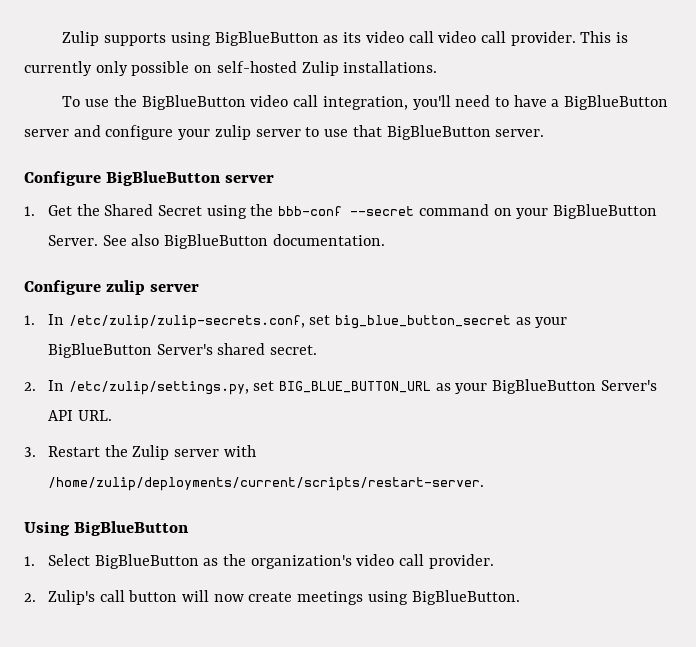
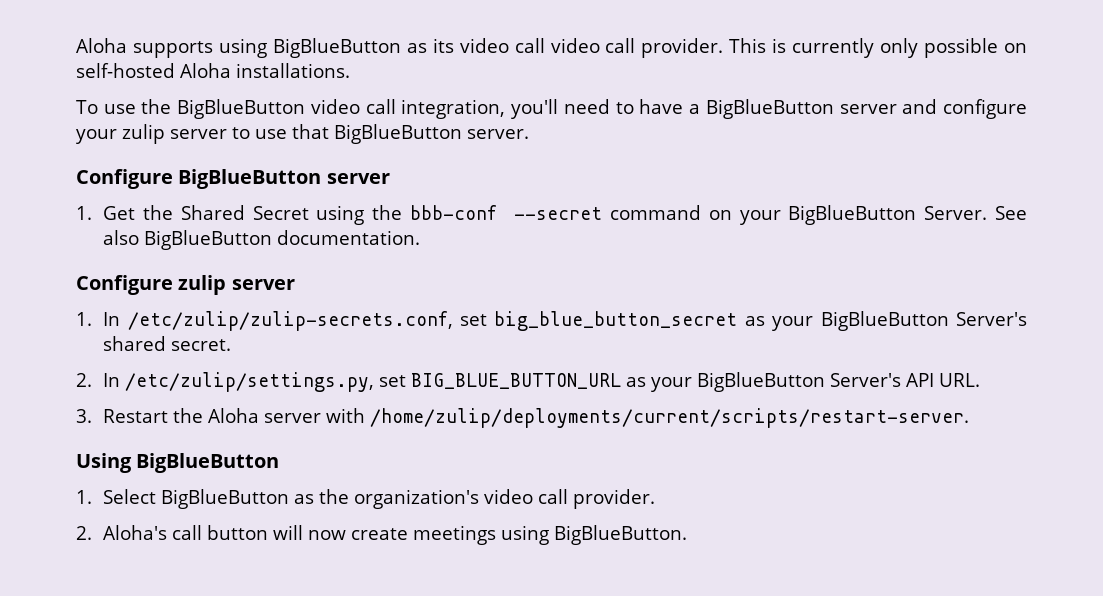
[62,31,100,46] Zulip -> [76,38,127,53] Aloha
[301,61,339,76] Zulip -> [180,63,231,78] Aloha
[132,445,170,460] Zulip -> [208,408,260,423] Aloha
[47,590,95,605] Zulip's -> [103,525,168,540] Aloha's

